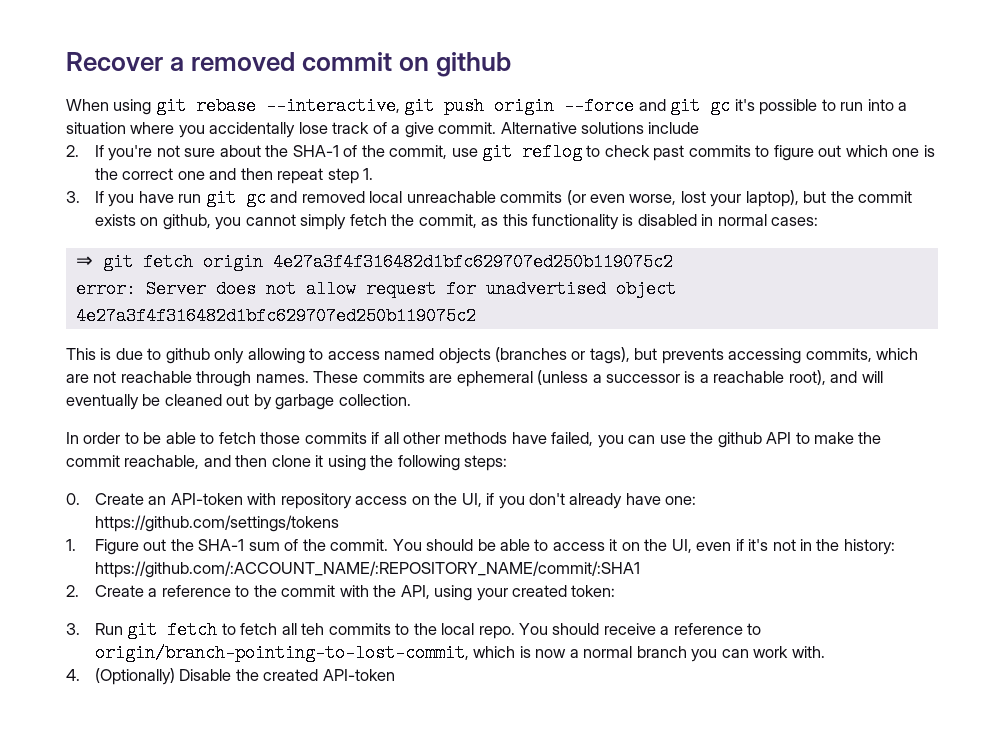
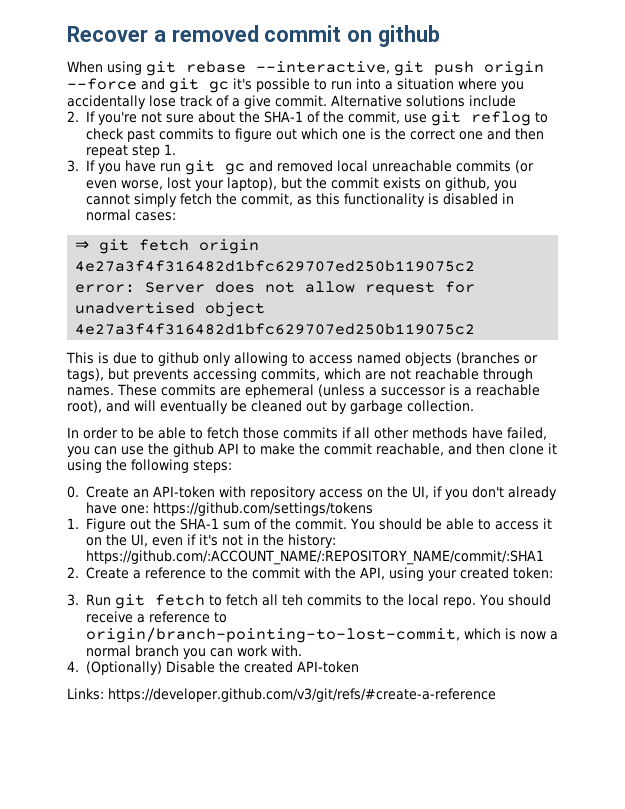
(395, 675) none -> [67,688,496,702] // Links: https://developer.github.com/v3/git/refs/#create-a-reference

